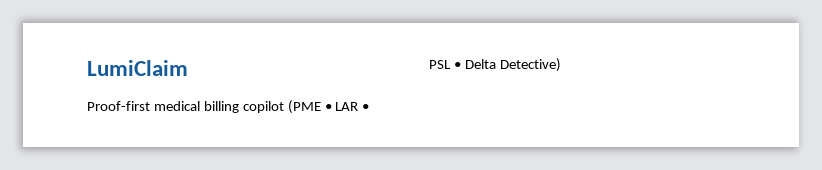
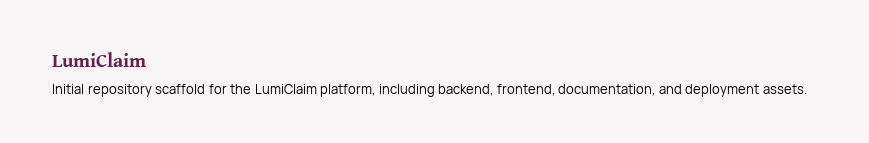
[87,100,370,114] [429,58,561,72] Proof-first medical billing copilot (PME • LAR • PSL • Delta Detective) -> [52,84,807,97] Initial repository scaffold for the LumiClaim platform, including backend, frontend, documentation, and deployment assets.

